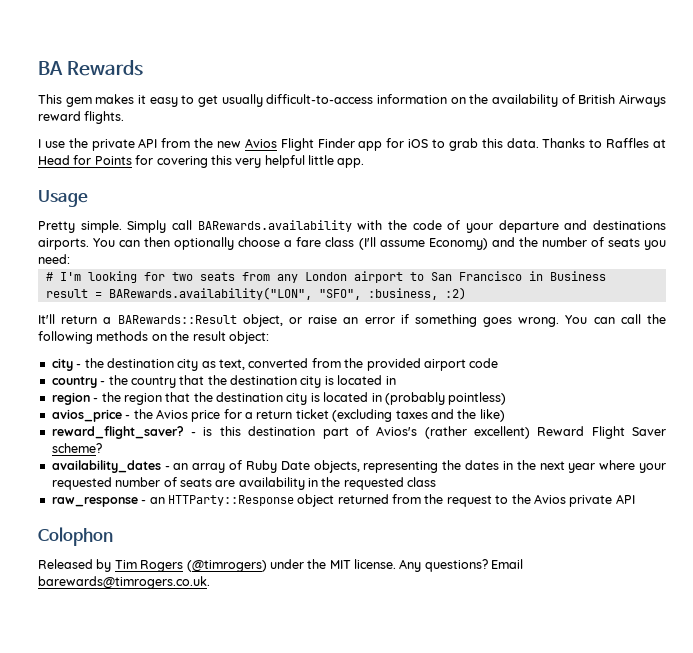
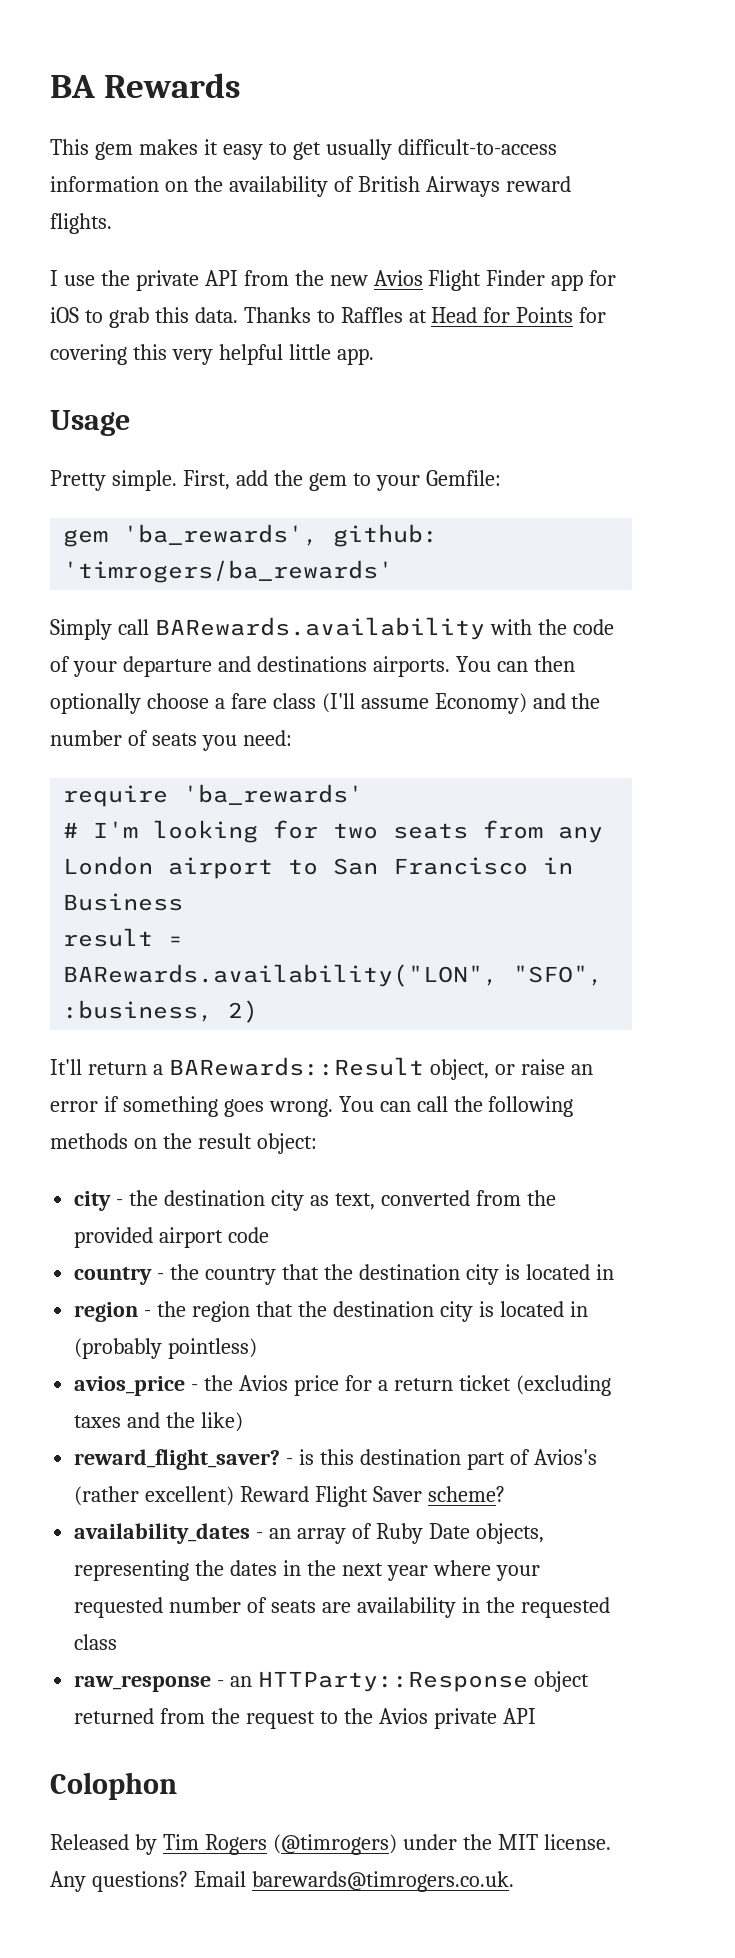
(122, 226) none -> [182,470,501,491] [63,524,439,547] [63,560,394,583] First, add the gem to your Gemfile: // gem 'ba_rewards', github: 'timrogers/ba_rewards' //
(70, 259) none -> [63,784,364,807] // require 'ba_rewards'
[444,287,466,300] :2) -> [228,1000,259,1023] 2)

